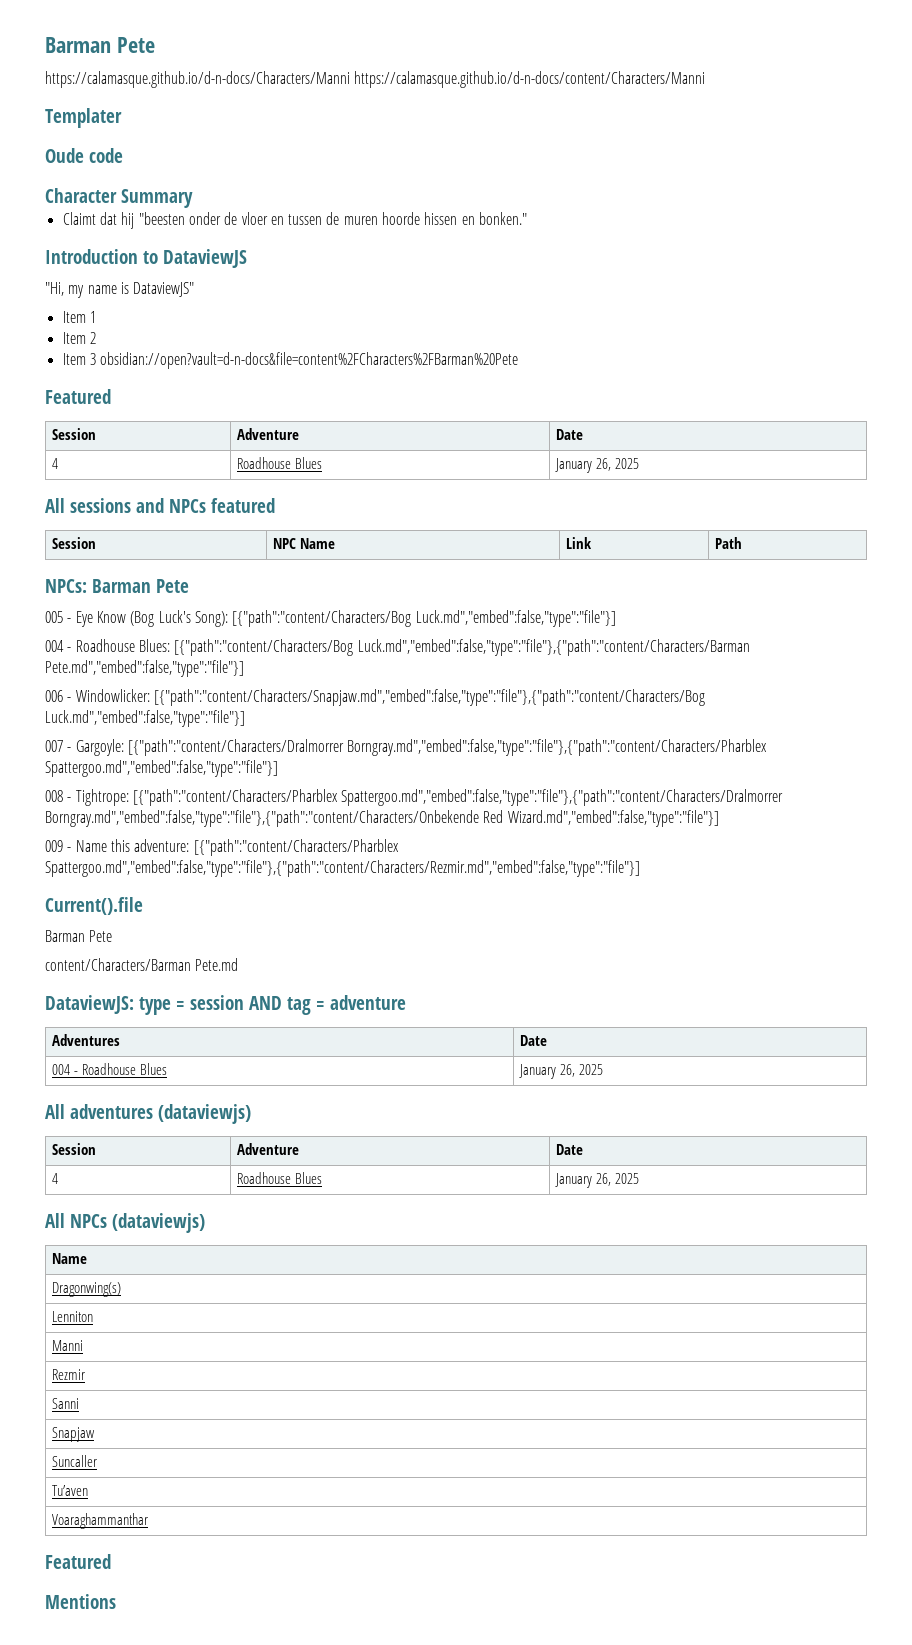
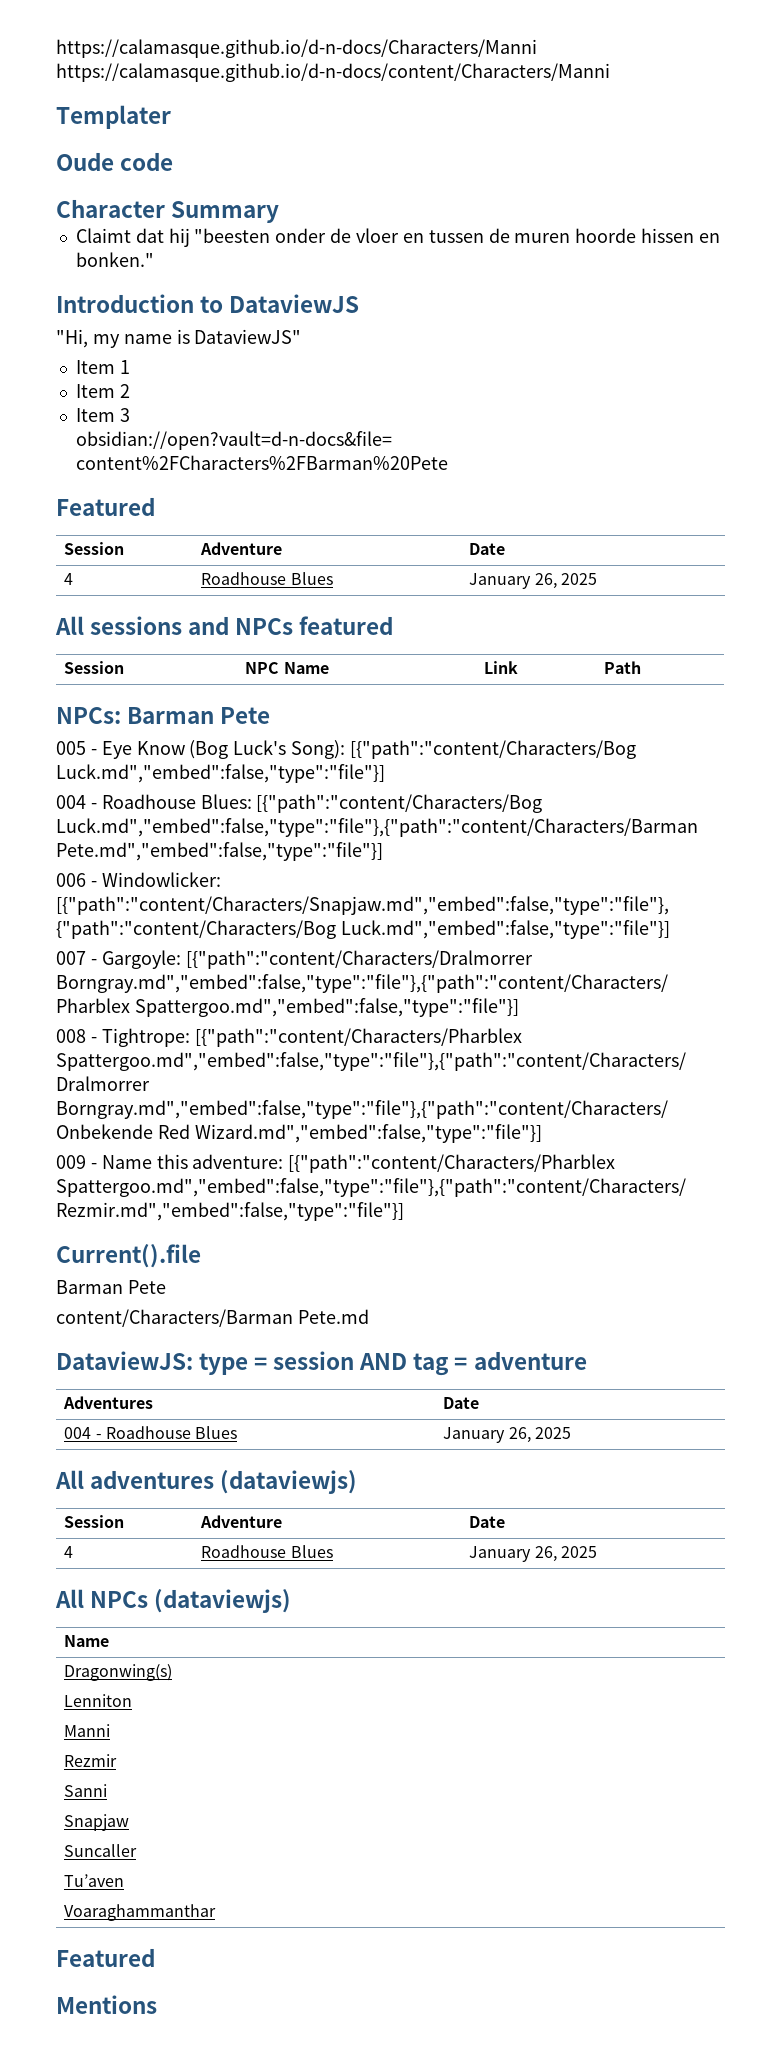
[45,37,155,53] Barman Pete // -> (56, 48) none

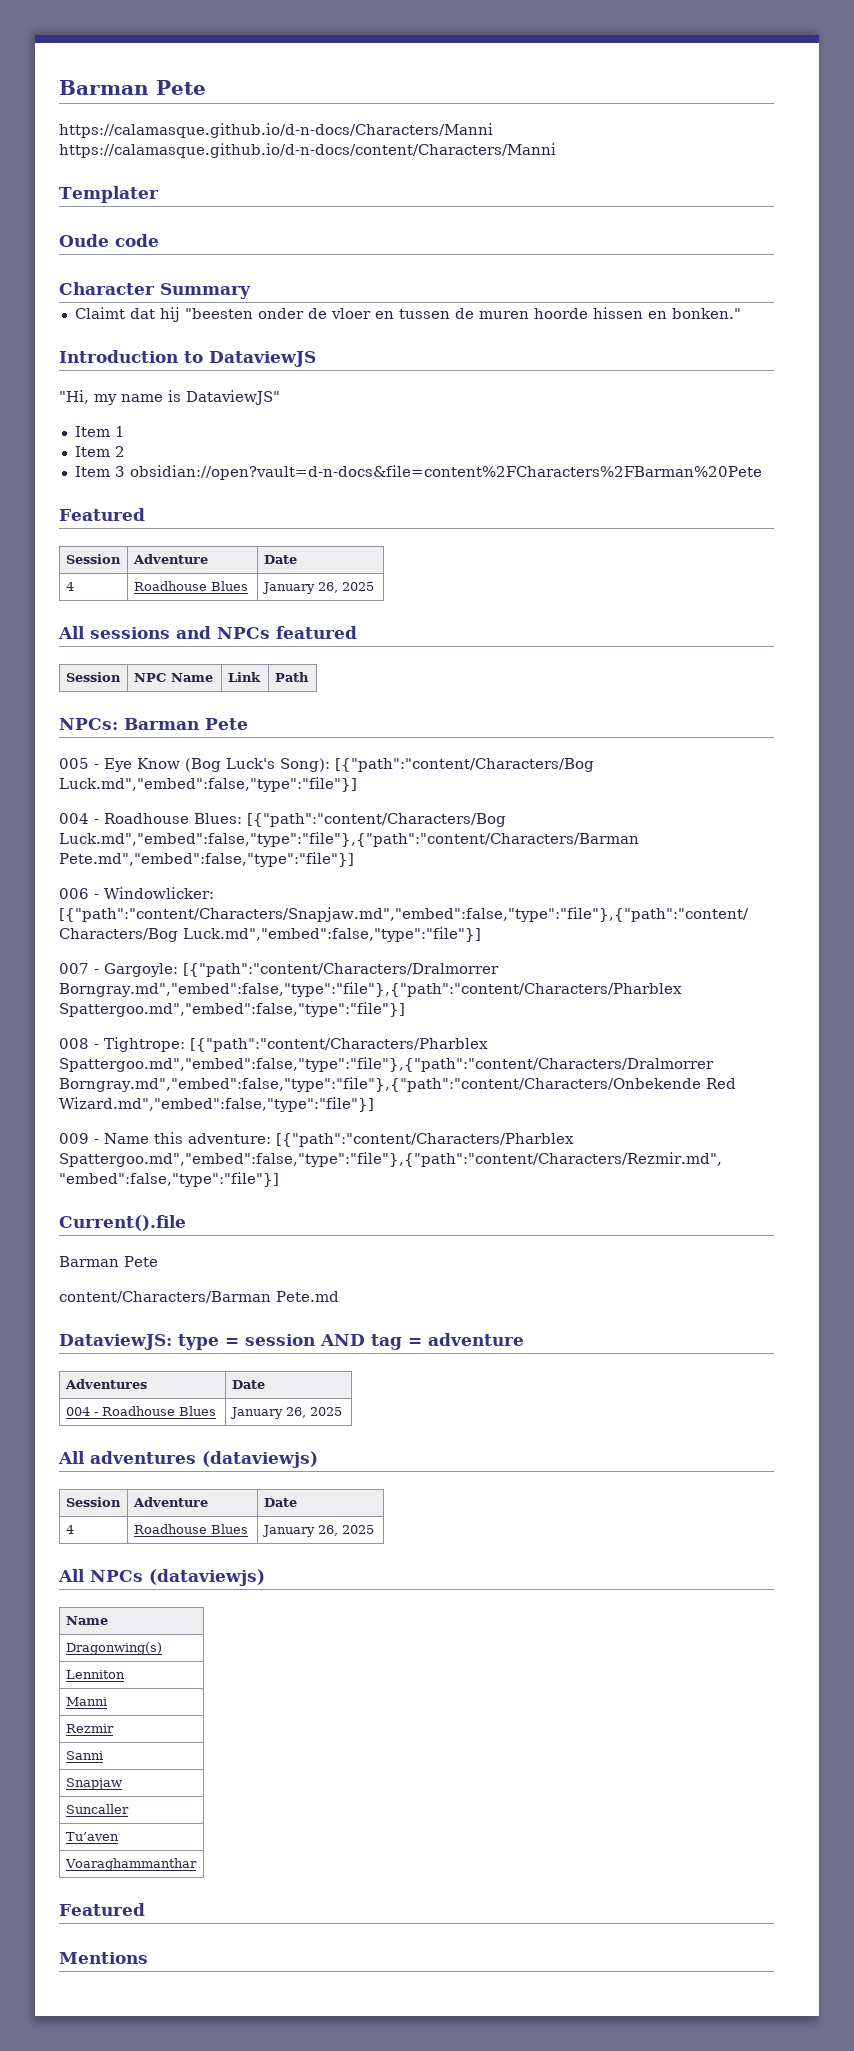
(56, 48) none -> [59,80,206,95] Barman Pete //

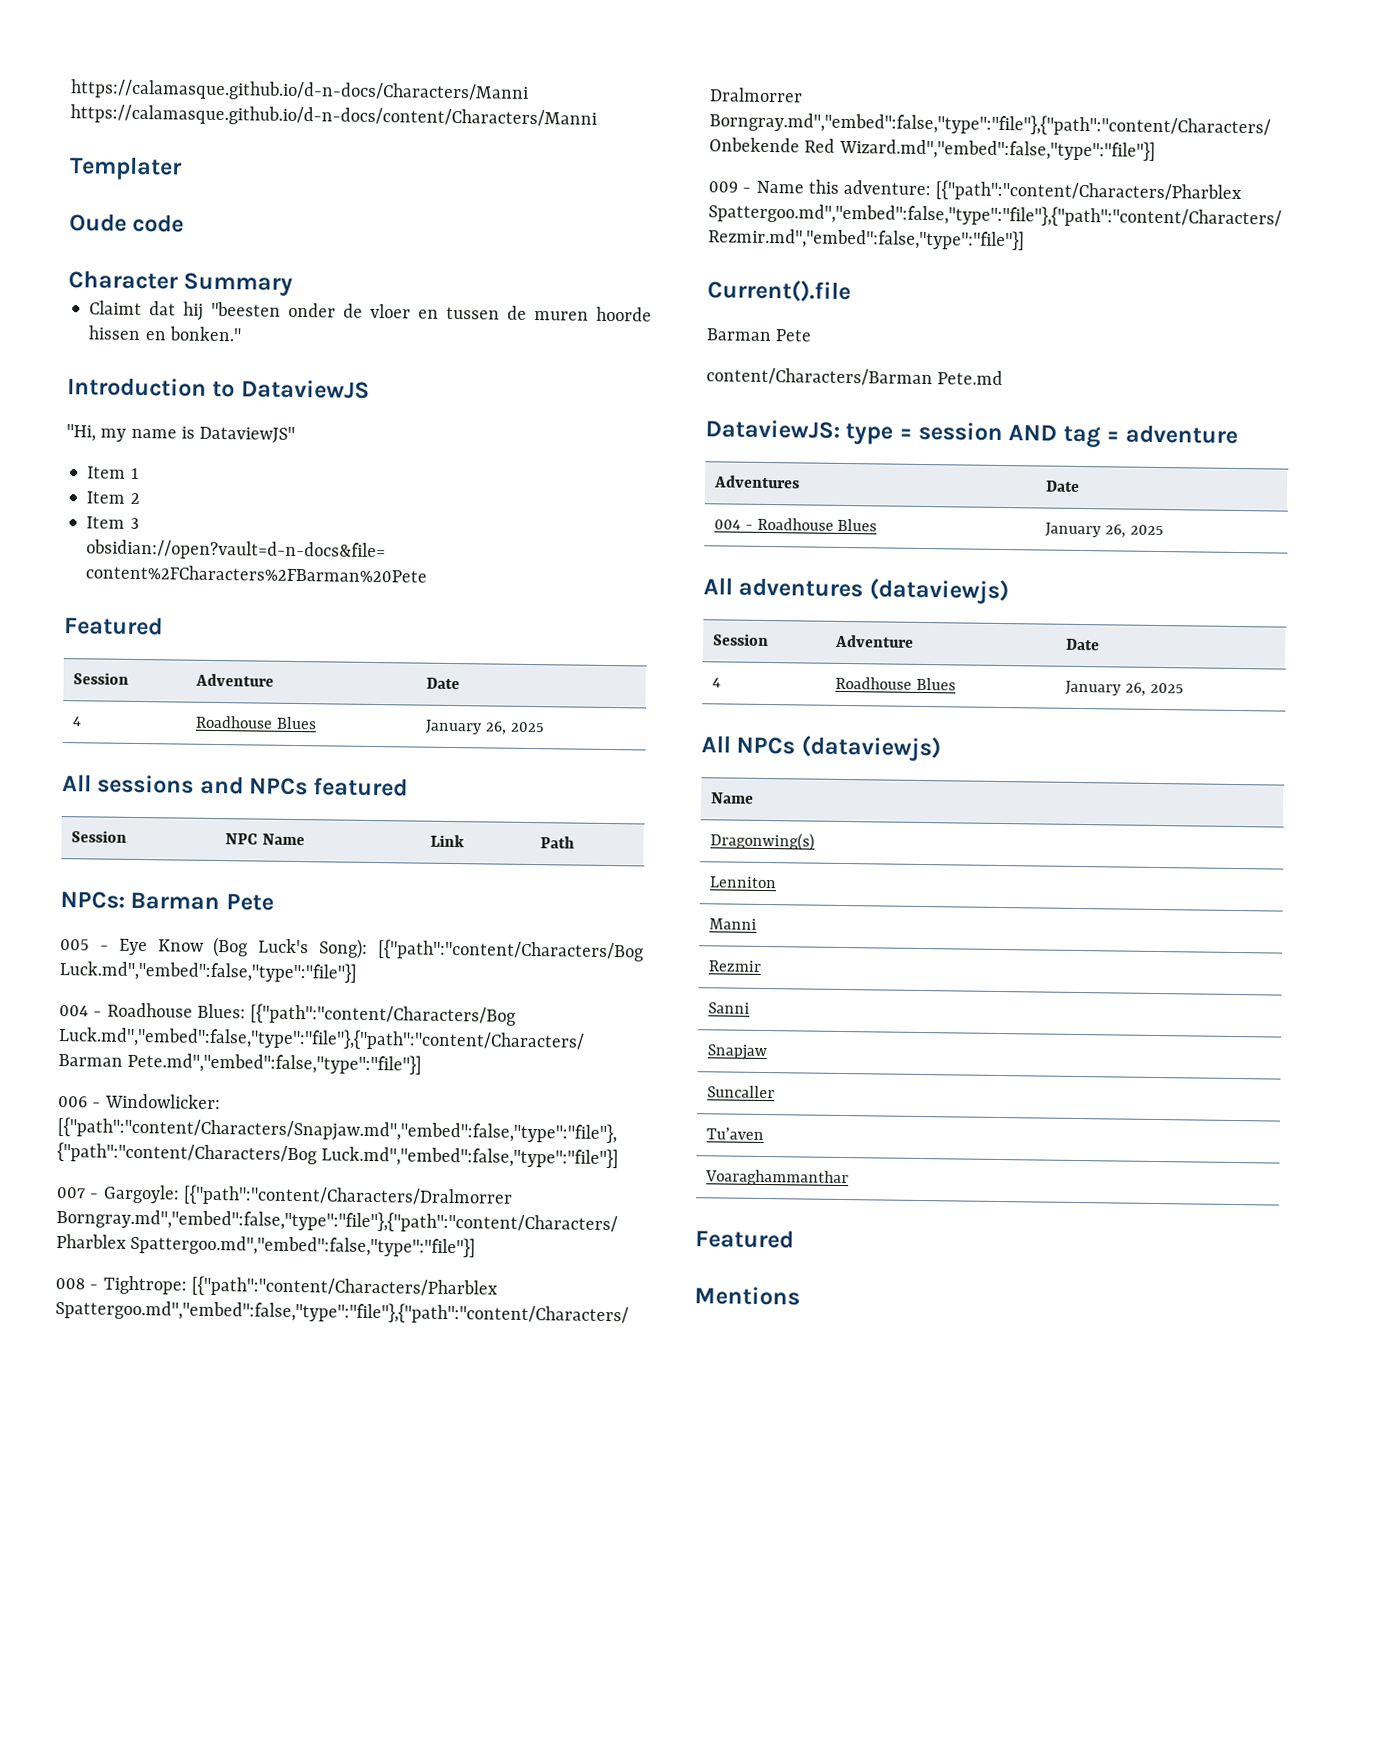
[59,80,206,95] Barman Pete // -> (70, 91) none

